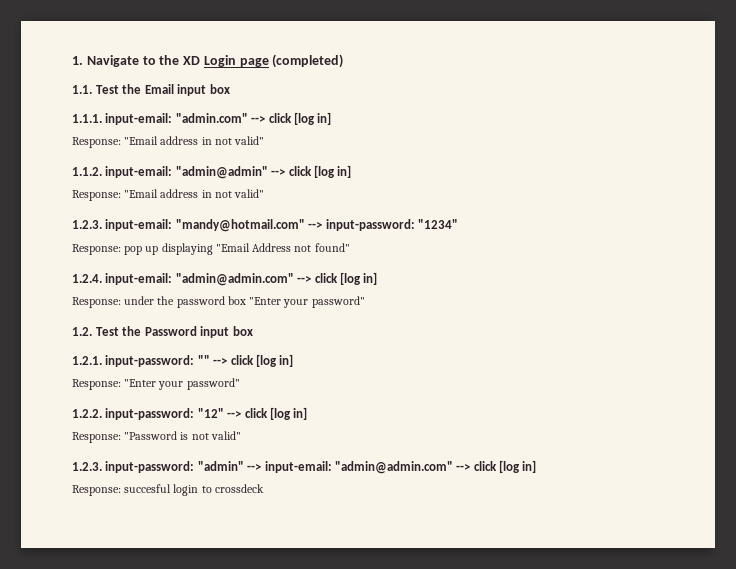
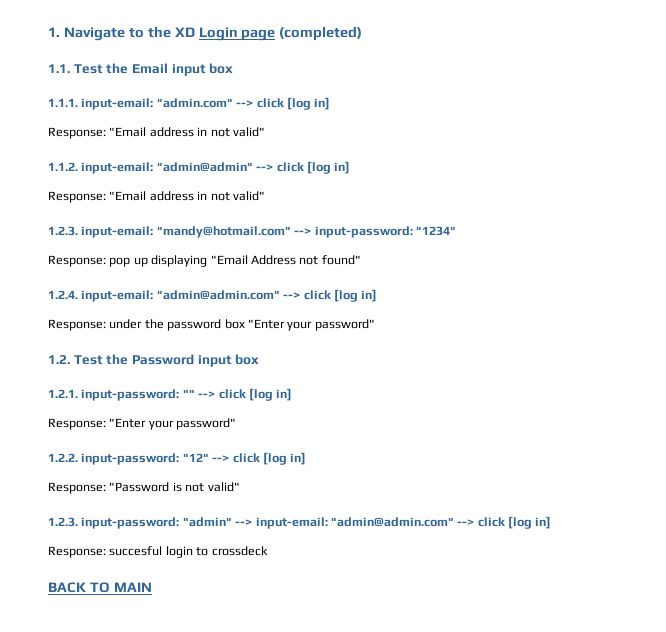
(264, 488) none -> [48,582,152,593] // BACK TO MAIN

